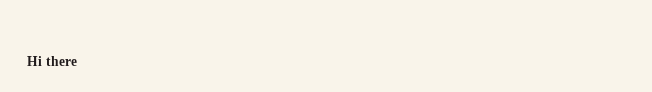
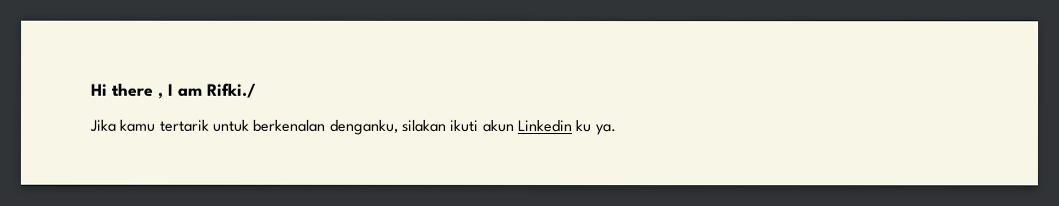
(77, 61) none -> [158,82,257,99] [89,119,616,136] , I am Rifki./ // Jika kamu tertarik untuk berkenalan denganku, silakan ikuti akun Linkedin ku ya.

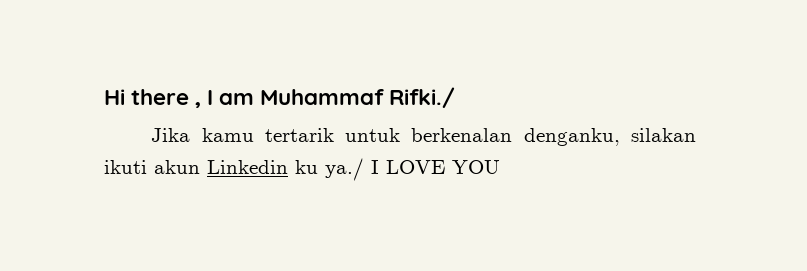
(203, 92) none -> [260,89,385,105] Muhammaf
[594,124,616,136] ya. -> [325,158,500,181] ya./ I LOVE YOU

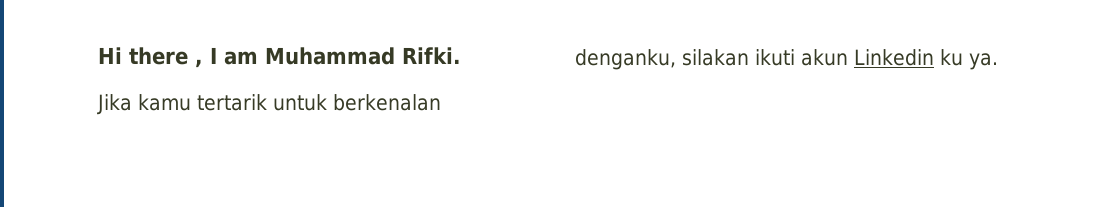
[260,87,456,108] Muhammaf Rifki./ -> [265,47,461,65] Muhammad Rifki.
[325,158,500,181] ya./ I LOVE YOU -> [968,53,998,70] ya.

